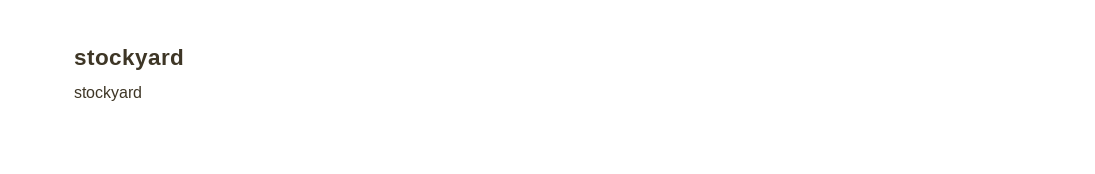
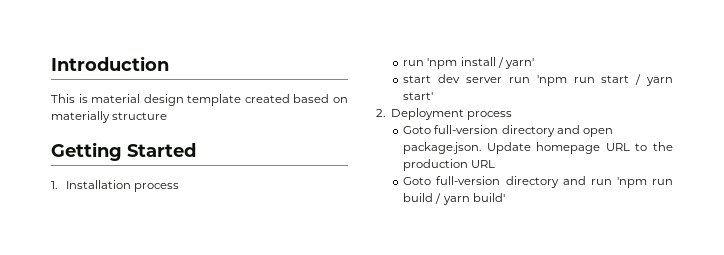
[74,49,184,70] [74,86,142,101] stockyard // stockyard -> [51,56,169,71] [51,94,348,106] [51,111,168,123] [51,142,196,161] [51,180,179,192] [403,57,534,69] [403,74,673,86] [403,92,434,100] [376,108,512,120] [403,125,613,137] [403,142,673,154] [403,159,496,171] [403,176,673,188] [403,193,505,205] Introduction // This is material design template created based on materially structure // Getting Started // 1. Installation process // run 'npm install / yarn' // start dev server run 'npm run start / yarn start' // 2. Deployment process // Goto full-version directory and open package.json. Update homepage URL to the production URL // Goto full-version directory and run 'npm run build / yarn build'

